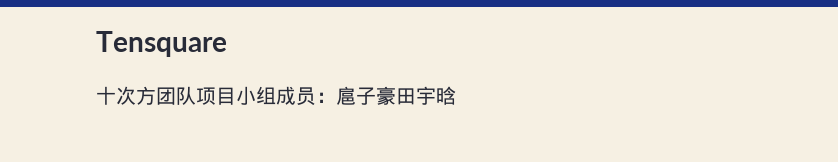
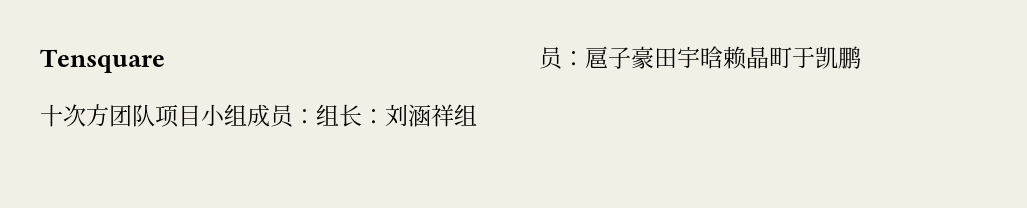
[336,86,456,105] 扈子豪田宇晗 -> [316,104,477,127] [539,46,861,70] 组长：刘涵祥组员：扈子豪田宇晗赖晶町于凯鹏

